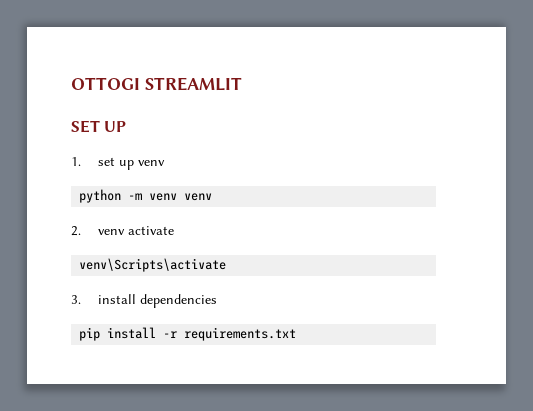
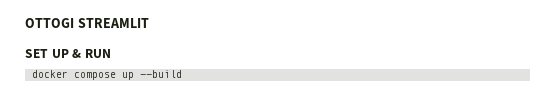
[71,157,166,170] [79,189,213,203] [71,226,175,236] [79,258,227,272] [71,294,218,308] [79,327,297,341] // 1. set up venv // python -m venv venv // 2. venv activate // venv\Scripts\activate // 3. install dependencies // pip install -r requirements.txt -> [72,49,111,58] [31,70,182,80] & RUN // docker compose up --build

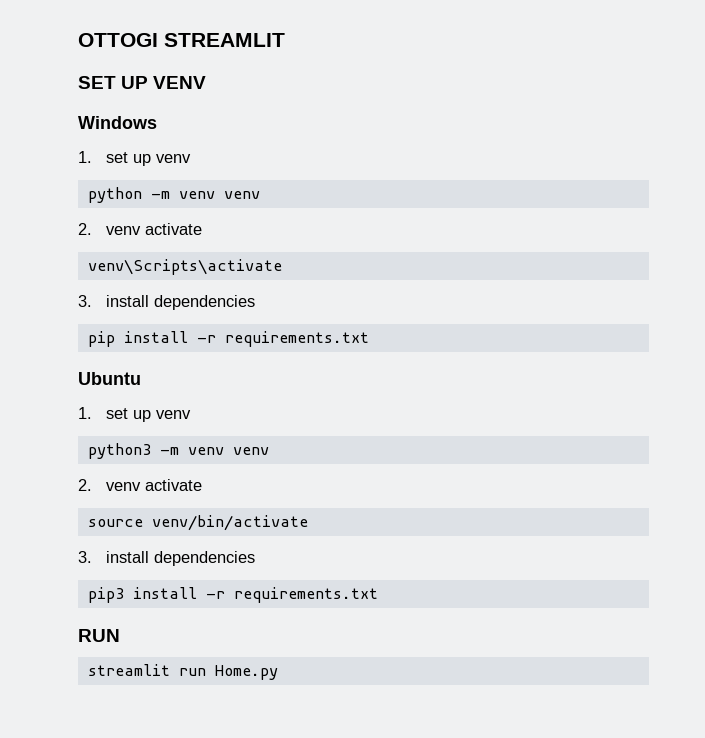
[72,49,111,58] [31,70,182,80] & RUN // docker compose up --build -> [153,76,207,89] [78,116,157,129] [78,151,192,166] [87,187,260,203] [78,223,203,235] [87,259,282,275] [78,295,256,310] [87,331,369,347] [78,372,141,385] [78,407,192,422] [87,443,269,459] [78,479,203,491] [87,515,308,531] [78,551,256,566] [87,587,378,603] [78,629,120,642] [87,664,278,680] VENV // Windows // 1. set up venv // python -m venv venv // 2. venv activate // venv\Scripts\activate // 3. install dependencies // pip install -r requirements.txt // Ubuntu // 1. set up venv // python3 -m venv venv // 2. venv activate // source venv/bin/activate // 3. install dependencies // pip3 install -r requirements.txt // RUN // streamlit run Home.py

